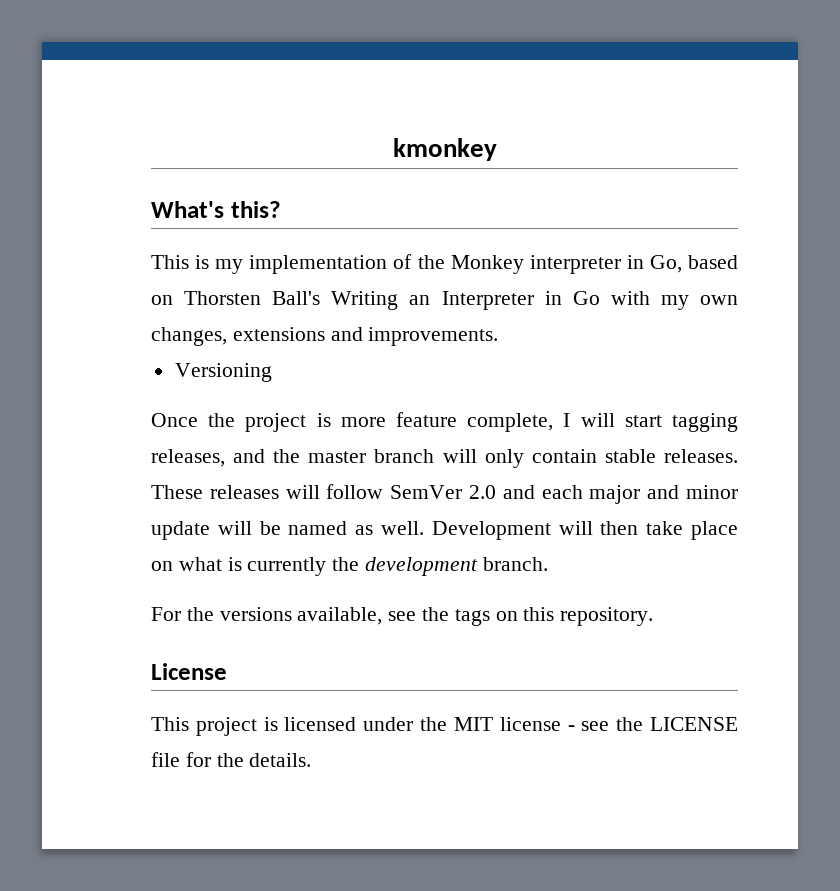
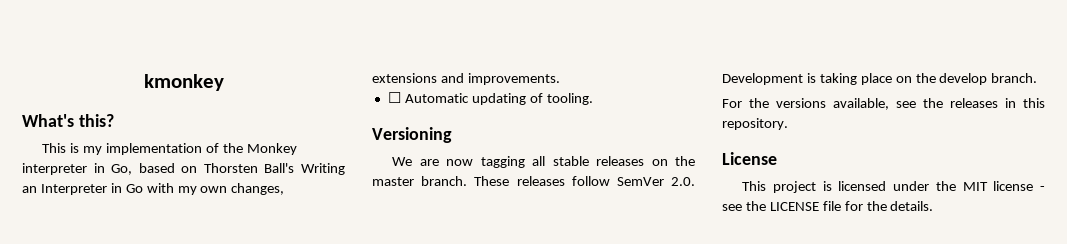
[174,363,272,382] [151,412,738,432] [151,449,738,468] Versioning // Once the project is more feature complete, I will start tagging releases, and the master branch will only contain stable releases. -> [387,92,593,105] [372,127,452,143] [392,156,695,168] [372,176,468,186] ☐ Automatic updating of tooling. // Versioning // We are now tagging all stable releases on the master branch.
[285,485,320,499] will -> (565, 181) none
[469,485,738,504] [151,521,738,540] [151,557,479,576] 2.0 and each major and minor update will be named as well. Development will then take place on what is currently the development -> [671,177,695,186] [722,73,988,85] 2.0. Development is taking place on the develop
[454,609,518,626] tags on -> [950,98,1016,108] releases in

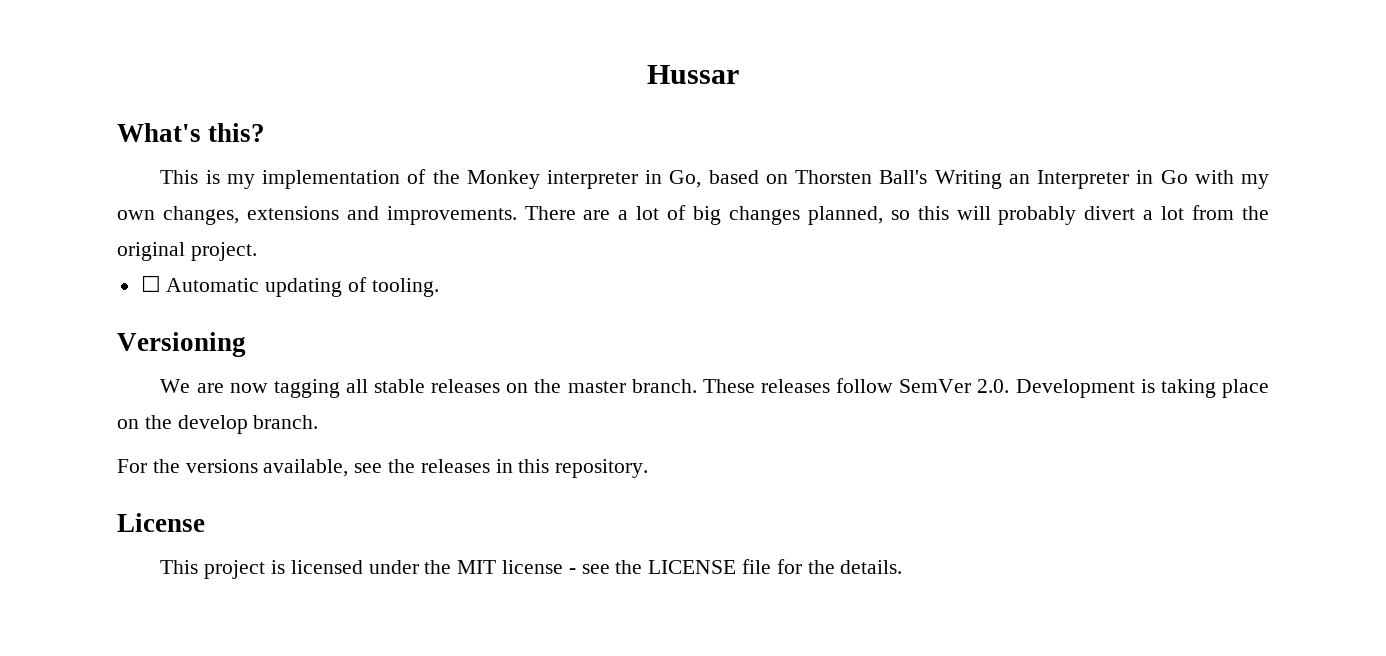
[143,74,224,91] kmonkey -> [647,65,739,84] Hussar
(560, 79) none -> [524,205,1270,225] [117,242,257,261] There are a lot of big changes planned, so this will probably divert a lot from the original project.

